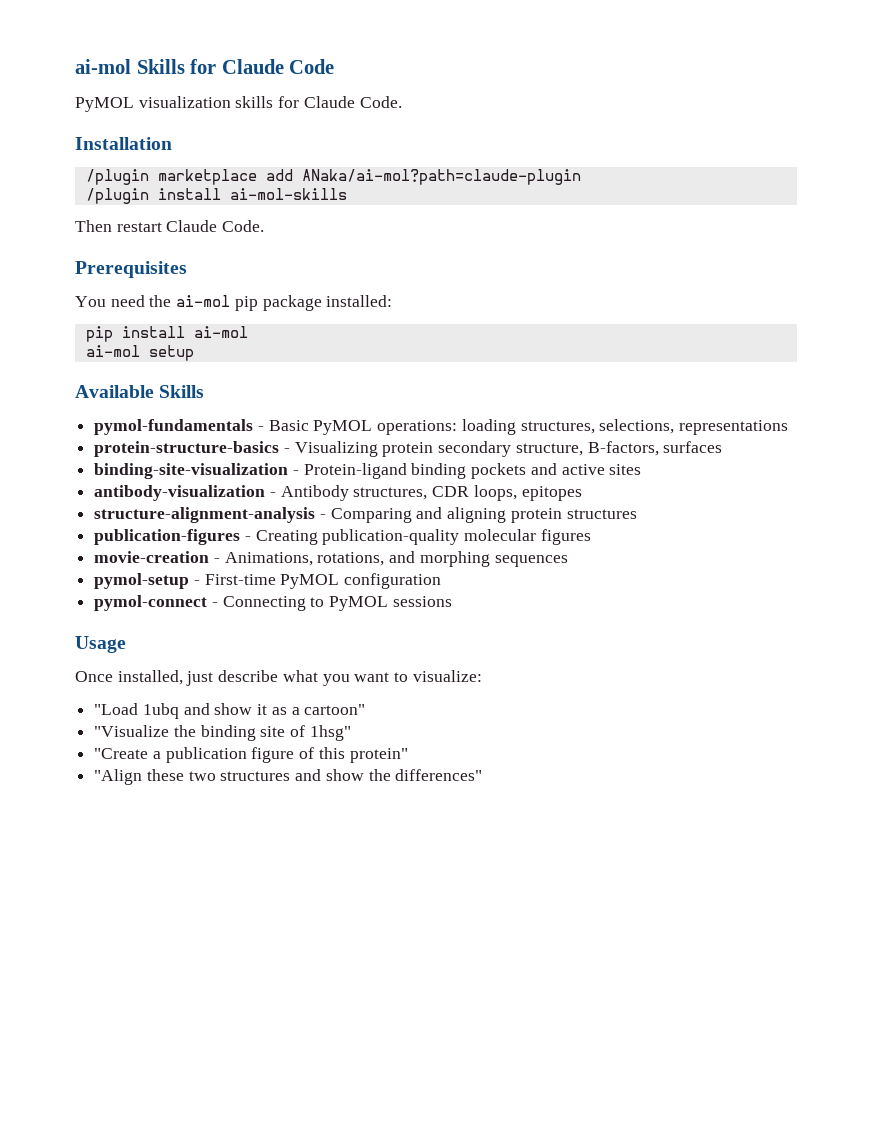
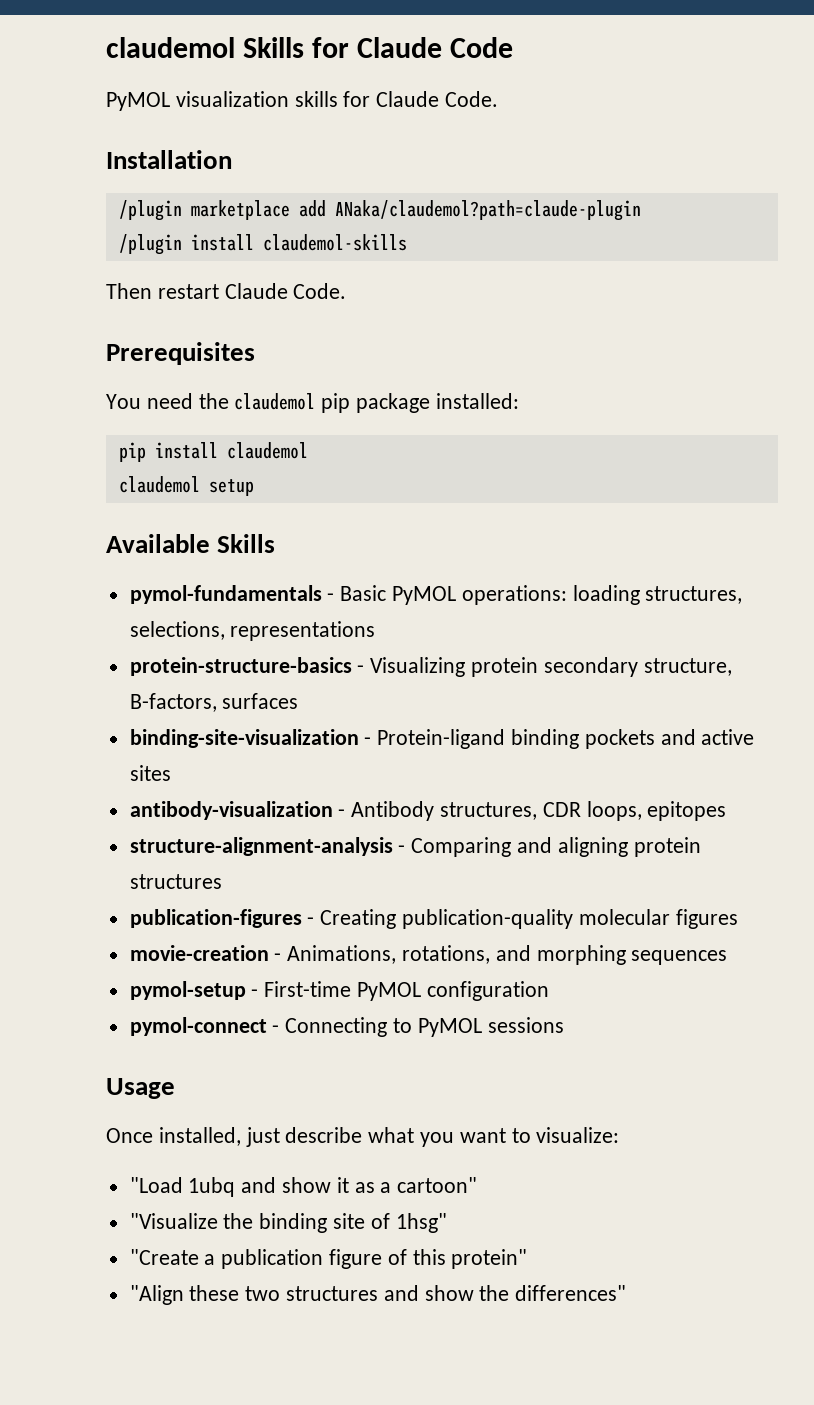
[75,59,131,74] ai-mol -> [106,37,235,58] claudemol
[301,169,581,185] ANaka/ai-mol?path=claude-plugin -> [334,200,641,221] ANaka/claudemol?path=claude-plugin
[229,188,347,200] ai-mol-skills -> [262,234,407,251] claudemol-skills
[176,295,231,307] ai-mol -> [234,393,316,410] claudemol
[193,326,248,338] [85,345,140,357] ai-mol // ai-mol -> [226,442,308,459] [118,476,200,493] claudemol // claudemol

